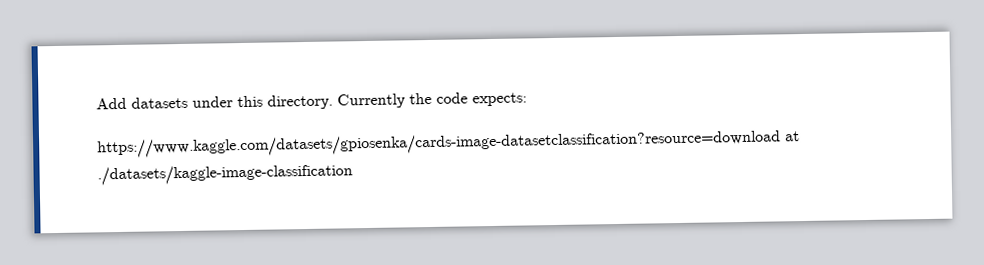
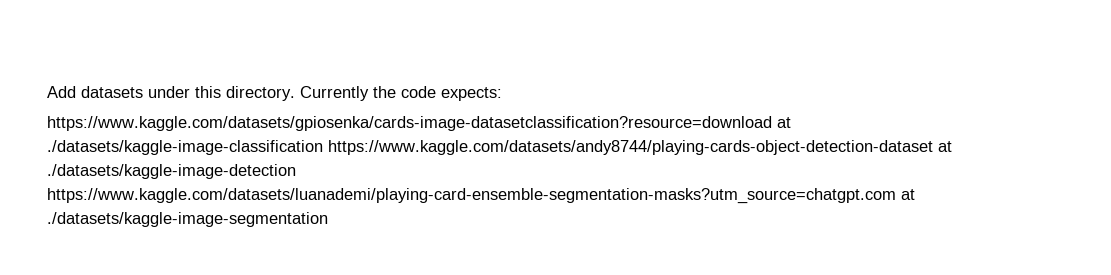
(353, 174) none -> [328,140,952,155] [47,164,296,179] [47,188,915,204] [47,212,328,227] https://www.kaggle.com/datasets/andy8744/playing-cards-object-detection-dataset at ./datasets/kaggle-image-detection https://www.kaggle.com/datasets/luanademi/playing-card-ensemble-segmentation-masks?utm_source=chatgpt.com at ./datasets/kaggle-image-segmentation

